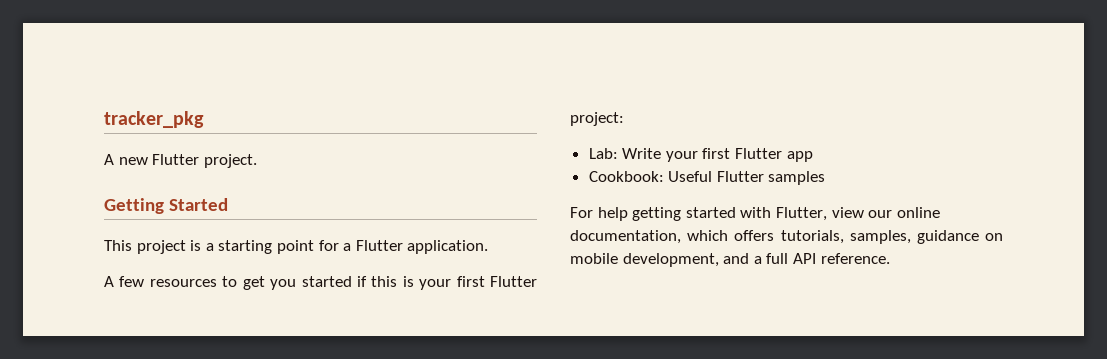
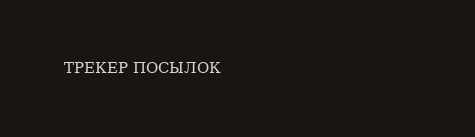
[104,111,204,128] [104,154,257,168] [104,198,228,214] [104,240,489,254] [104,276,537,290] [570,112,624,126] [588,148,813,162] [588,171,826,185] [570,207,940,221] [570,230,1003,244] [570,253,890,267] tracker_pkg // A new Flutter project. // Getting Started // This project is a starting point for a Flutter application. // A few resources to get you started if this is your first Flutter project: // Lab: Write your first Flutter app // Cookbook: Useful Flutter samples // For help getting started with Flutter, view our online documentation, which offers tutorials, samples, guidance on mobile development, and a full API reference. -> [64,62,221,73] ТРЕКЕР ПОСЫЛОК

